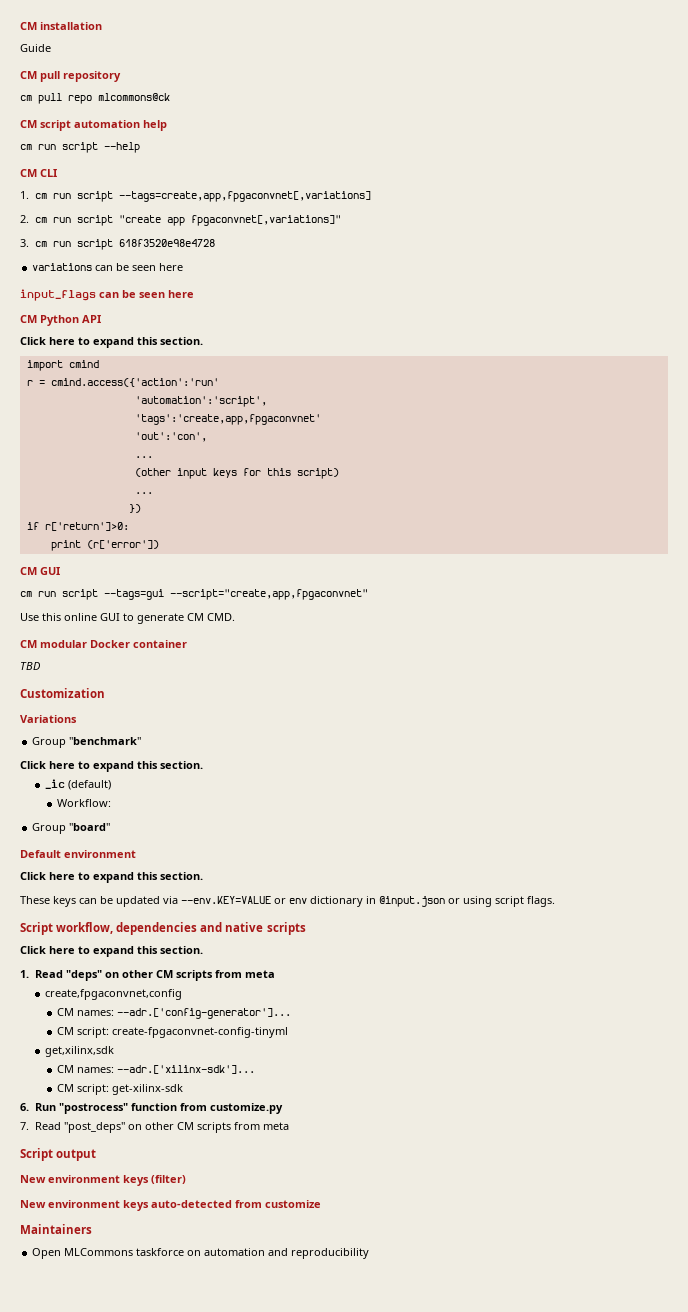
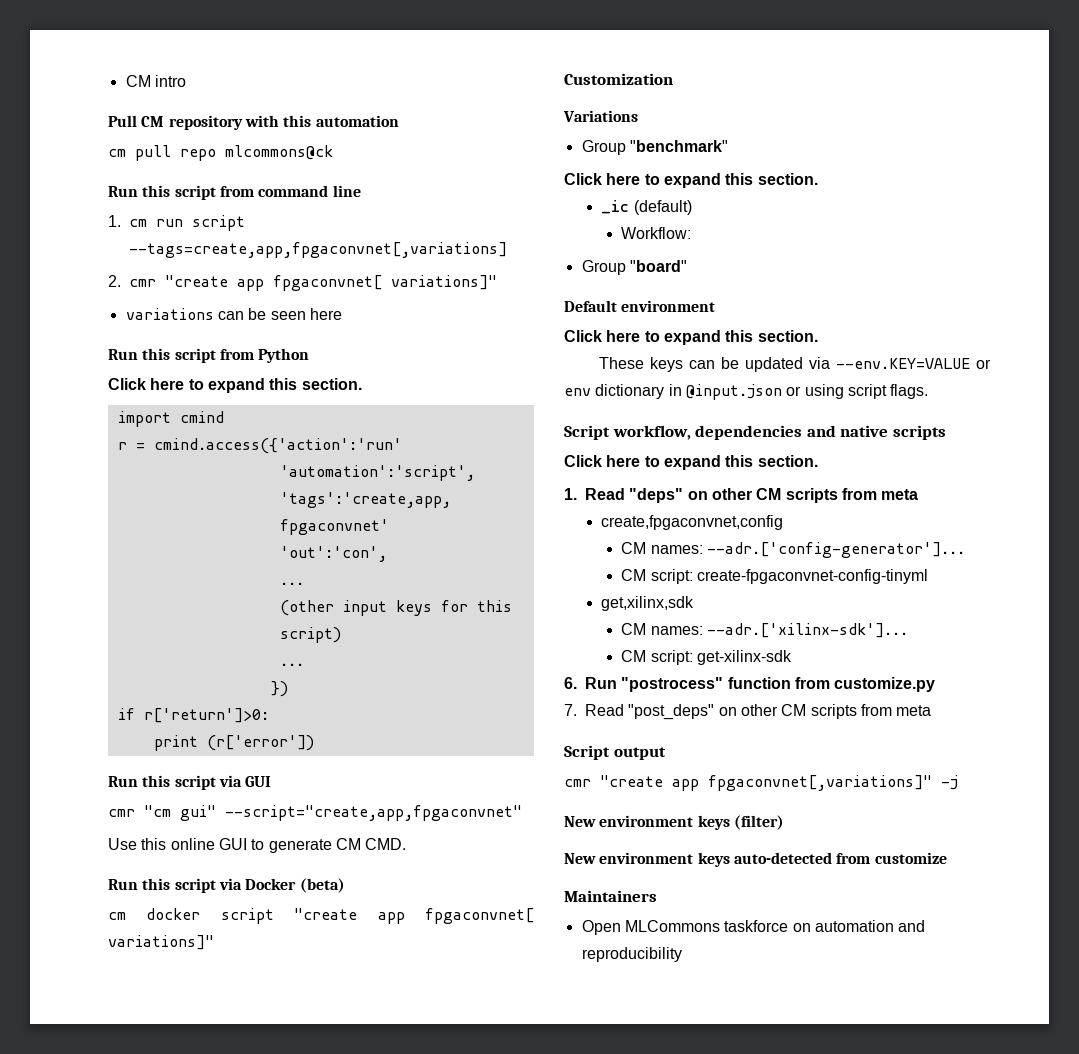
[20,22,102,30] [20,44,51,52] [20,71,121,82] [20,93,170,104] [20,120,167,131] [20,142,140,153] [20,169,57,177] CM installation // Guide // CM pull repository // cm pull repo mlcommons@ck // CM script automation help // cm run script --help // CM CLI -> [125,75,186,87] [108,115,399,130] [108,145,333,161] [108,185,361,200] CM intro // Pull CM repository with this automation // cm pull repo mlcommons@ck // Run this script from command line
[34,215,341,226] [20,239,215,250] cm run script "create app fpgaconvnet[,variations]" // 3. cm run script 618f3520e98e4728 -> [129,275,497,291] cmr "create app fpgaconvnet[ variations]"
[20,289,194,301] [20,315,37,323] input_flags can be seen here // CM -> [108,348,254,363] Run this script from
[82,315,101,323] API -> (310, 355) none
[20,567,60,575] [20,589,164,600] CM GUI // cm run script --tags=gui -> [108,775,272,790] [108,805,216,821] Run this script via GUI // cmr "cm gui"
[20,640,187,648] [20,662,40,670] CM modular Docker container // TBD -> [108,878,345,893] [108,908,534,924] [108,935,214,950] Run this script via Docker (beta) // cm docker script "create app fpgaconvnet[ variations]"
(97, 1155) none -> [564,775,958,791] // cmr "create app fpgaconvnet[,variations]" -j

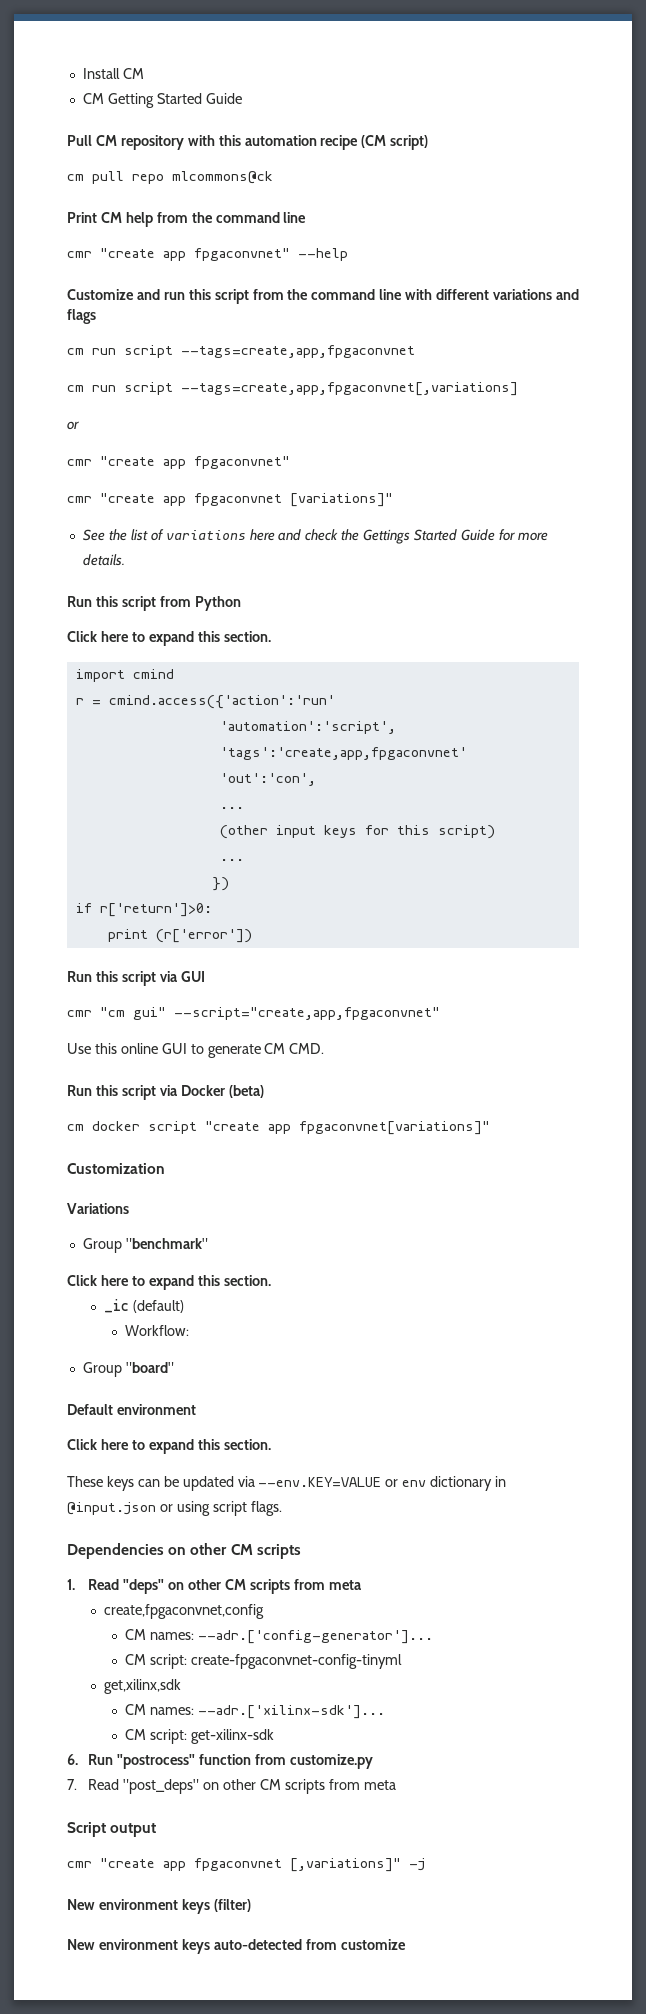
[125,75,186,87] CM intro -> [82,68,144,79] [82,93,242,108] Install CM // CM Getting Started Guide
(399, 121) none -> [320,135,429,150] recipe (CM script)
[108,185,361,200] [108,215,121,227] Run this script from command line // 1. -> [67,212,307,227] [67,248,348,261] [67,289,579,304] [67,309,96,324] [67,345,415,358] Print CM help from the command line // cmr "create app fpgaconvnet" --help // Customize and run this script from the command line with different variations and flags // cm run script --tags=create,app,fpgaconvnet //
[108,275,497,291] [125,308,342,320] 2. cmr "create app fpgaconvnet[ variations]" // variations can be seen here -> [67,421,79,430] [67,456,290,469] [67,493,393,507] [82,529,548,544] [82,554,125,566] or // cmr "create app fpgaconvnet" // cmr "create app fpgaconvnet [variations]" // See the list of variations here and check the Gettings Started Guide for more details.
[425,908,534,924] [108,935,214,950] fpgaconvnet[ variations]" -> [299,1121,490,1135] fpgaconvnet[variations]"
[564,425,946,440] [564,455,818,470] Script workflow, dependencies and native scripts // Click here to expand this section. -> [67,1543,301,1559] Dependencies on other CM scripts
[708,775,932,791] fpgaconvnet[,variations]" -> [194,1858,401,1872] fpgaconvnet [,variations]"
[564,890,657,902] [581,920,926,935] [581,947,682,962] // Maintainers // Open MLCommons taskforce on automation and reproducibility -> (406, 1944) none

